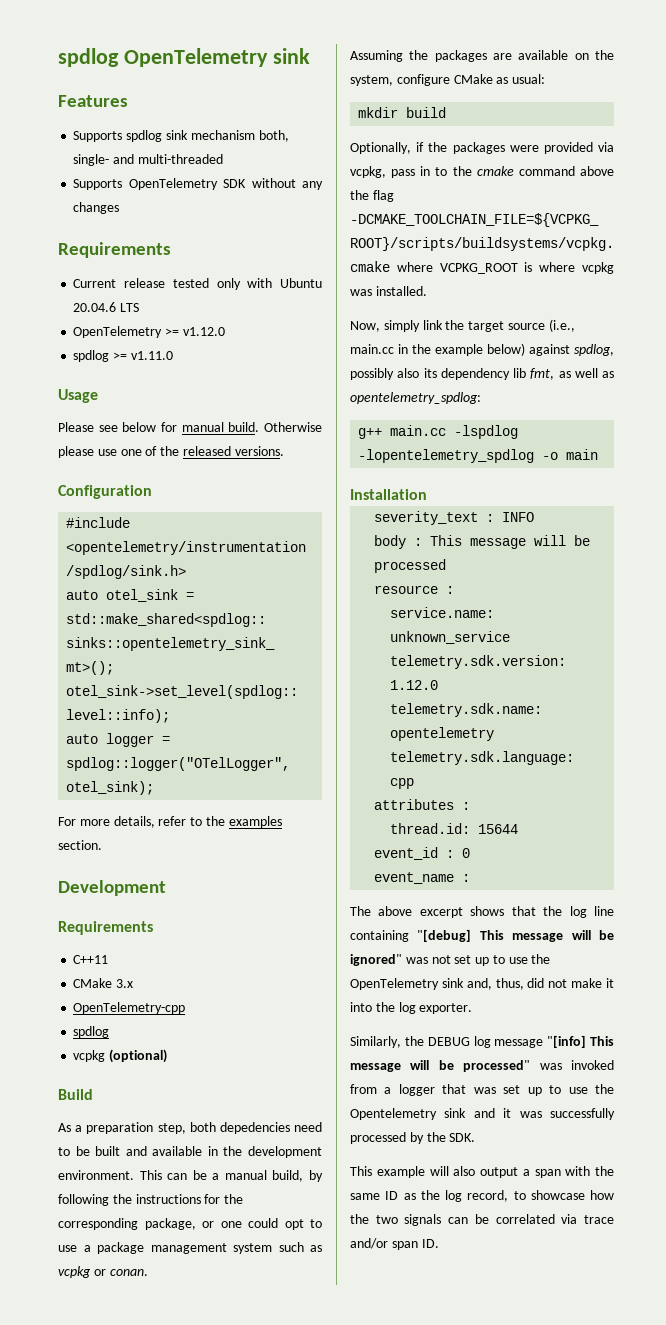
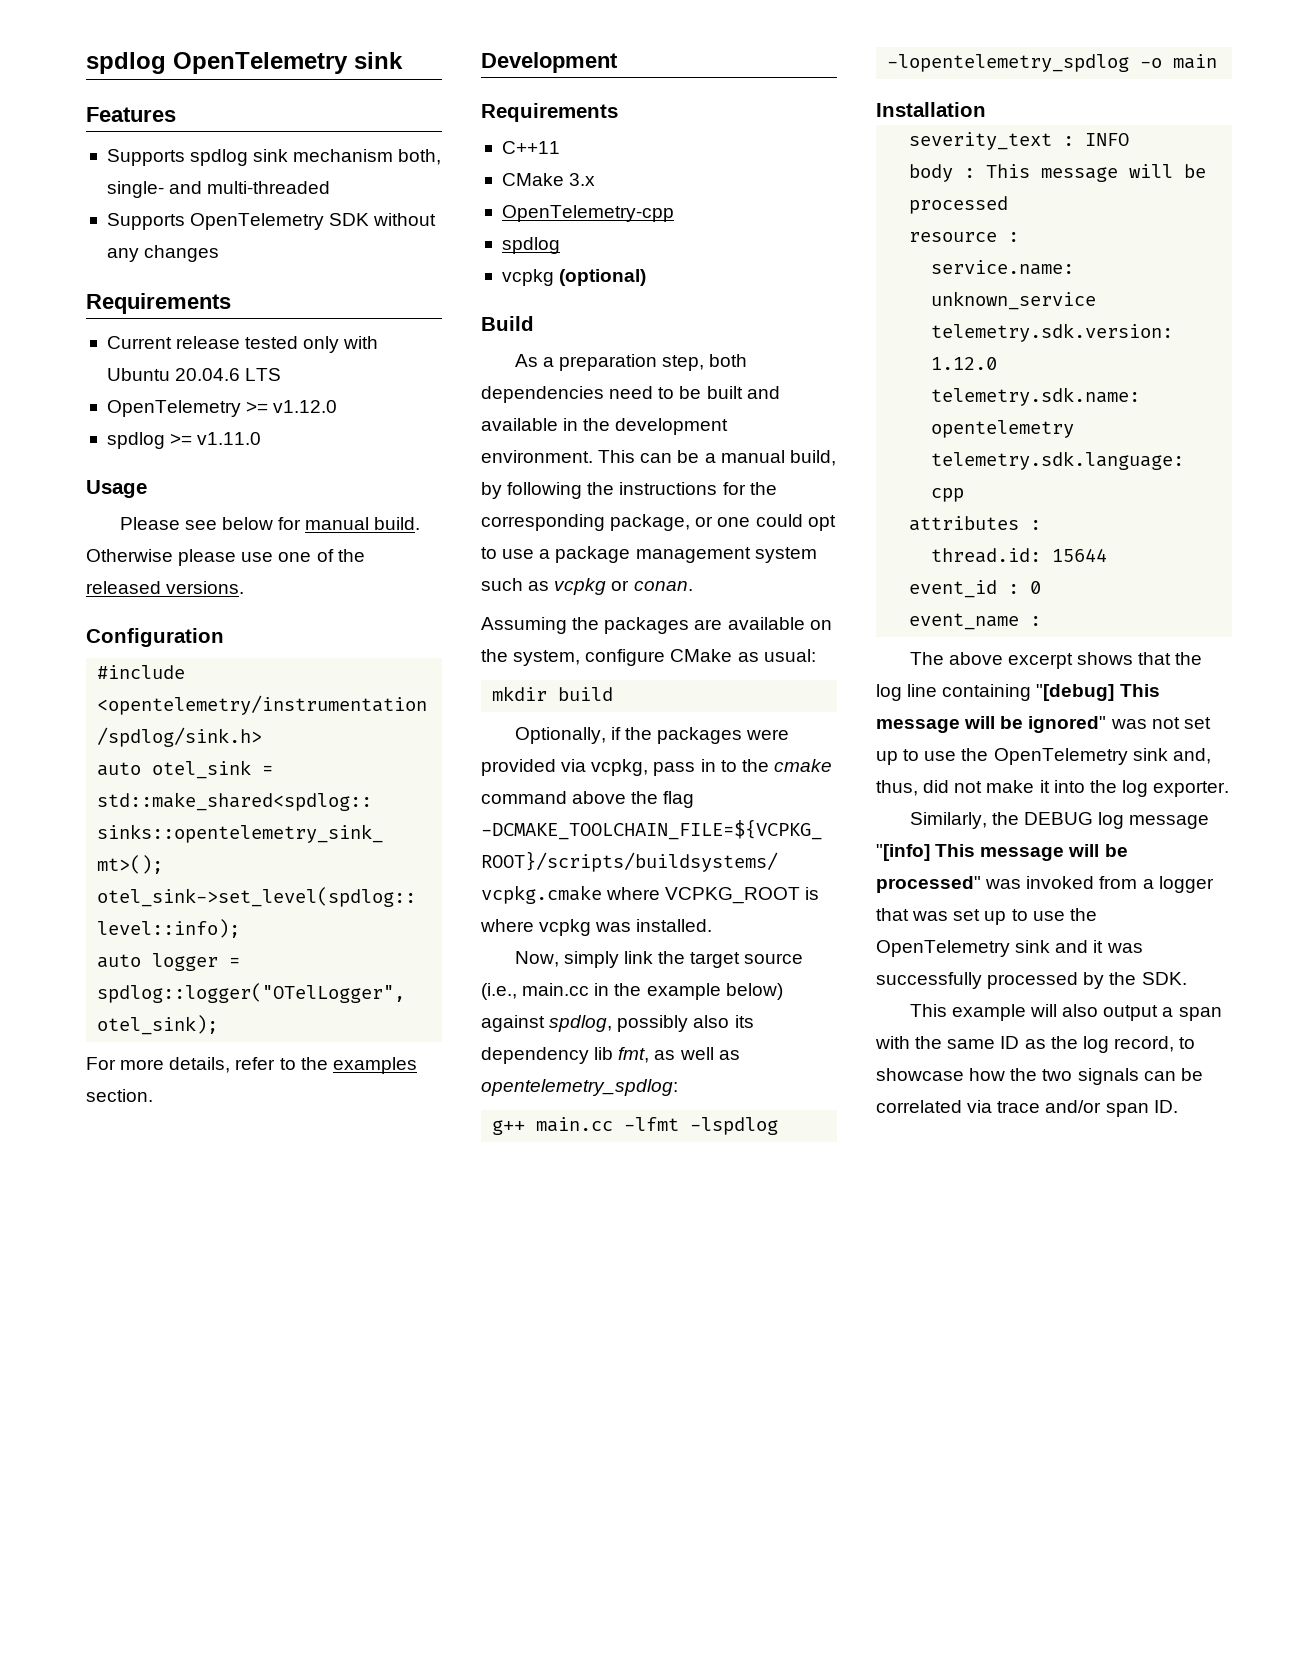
[219,1122,290,1134] depedencies -> [481,386,604,403] dependencies
(447, 430) none -> [624,1117,680,1131] -lfmt
[350,1108,437,1120] Opentelemetry -> [876,940,1010,957] OpenTelemetry

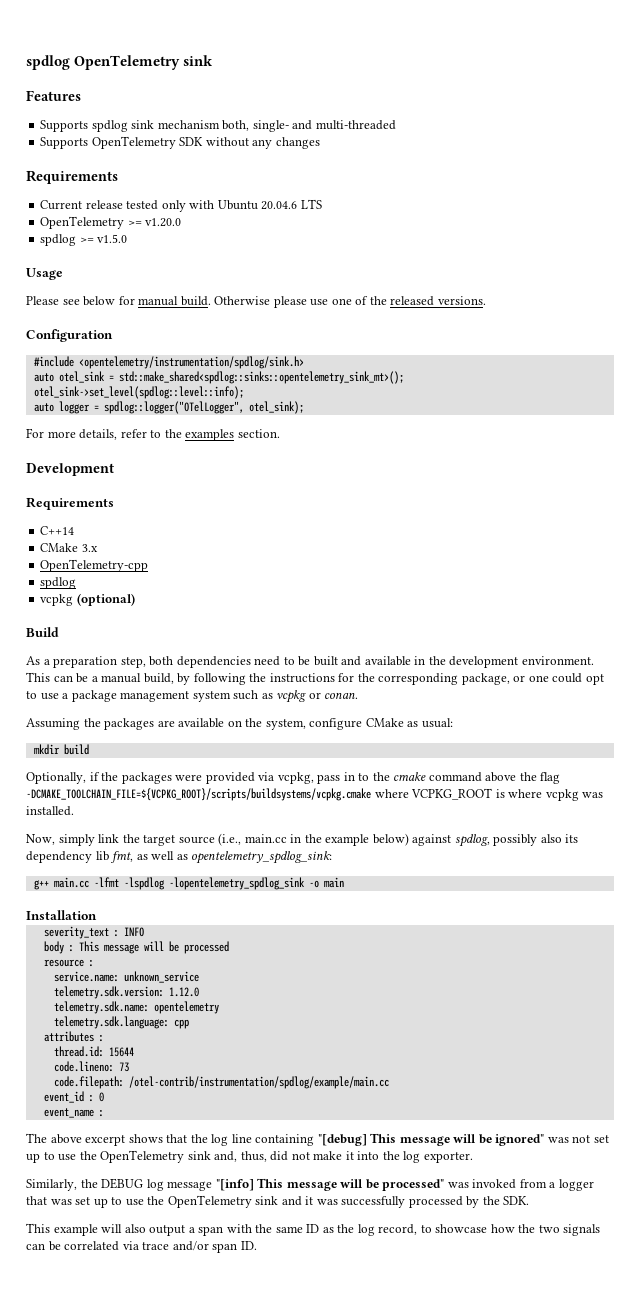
[273,400,338,413] v1.12.0 -> [145,218,182,227] v1.20.0
[197,432,262,445] v1.11.0 -> [97,234,128,243] v1.5.0
[501,141,560,154] C++11 -> [40,526,75,535] C++14
[481,1079,678,1096] opentelemetry_spdlog: -> [191,851,333,864] opentelemetry_spdlog_sink:
[887,54,1130,72] -lopentelemetry_spdlog -> [168,877,305,890] -lopentelemetry_spdlog_sink
(1108, 555) none -> [53,1061,129,1072] [53,1076,389,1089] // code.lineno: 73 // code.filepath: /otel-contrib/instrumentation/spdlog/example/main.cc

